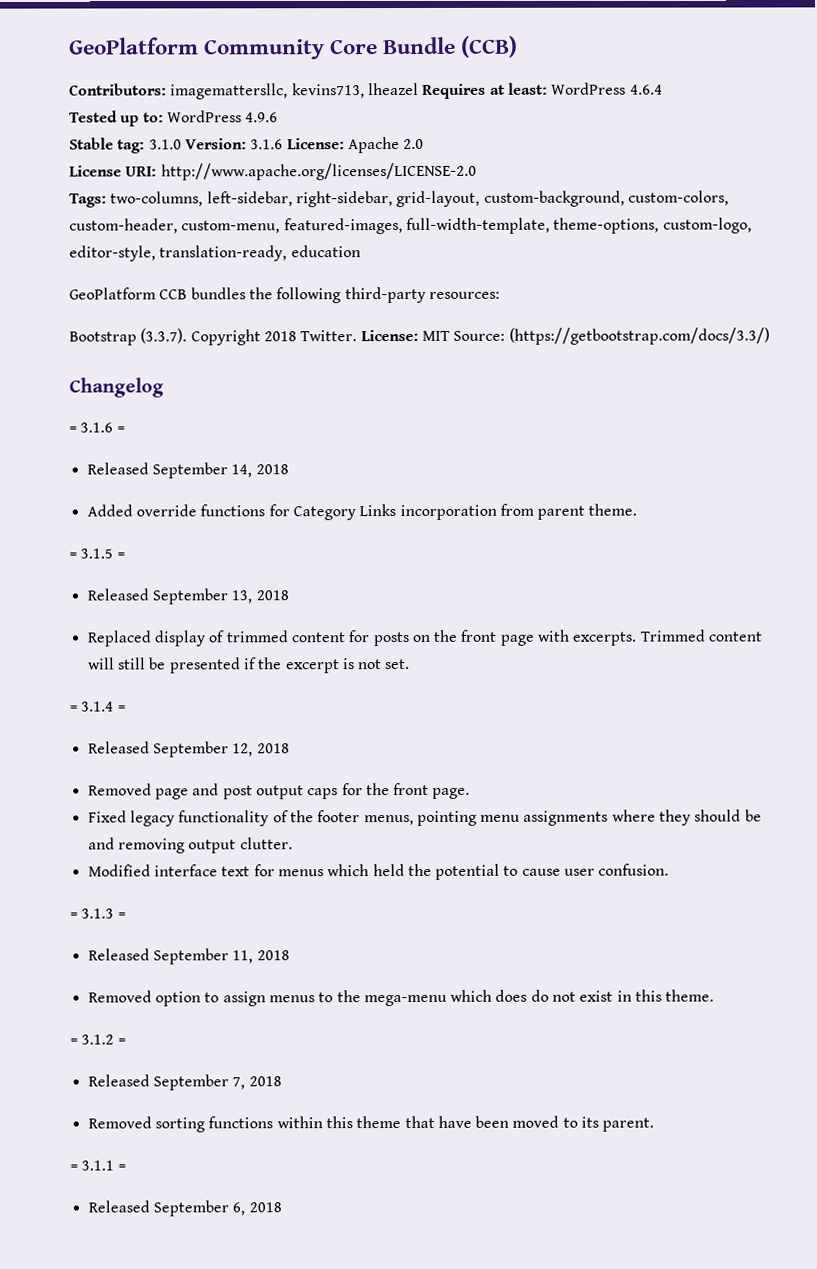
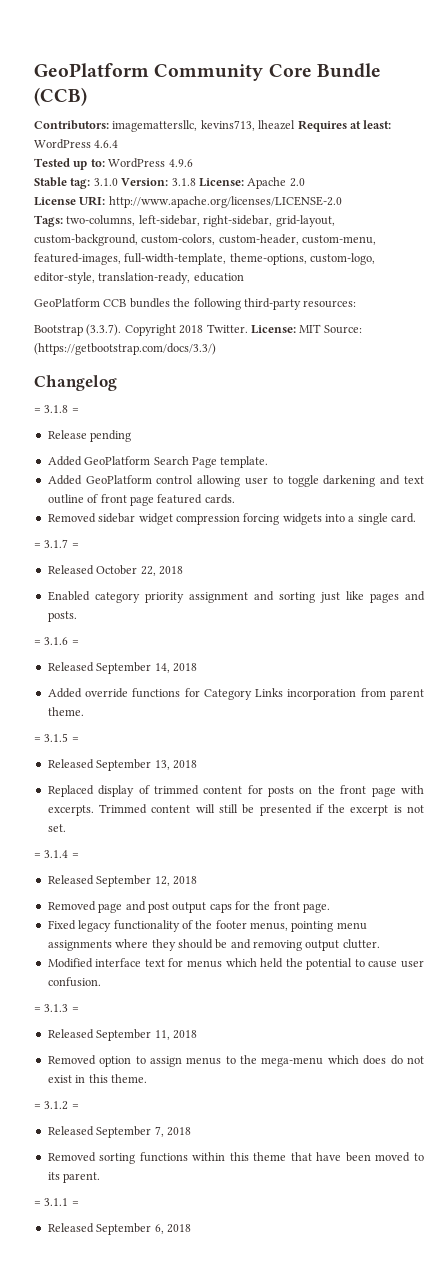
[250,139,284,150] 3.1.6 -> [171,178,196,186] 3.1.8
(164, 387) none -> [34,405,79,413] [47,430,132,442] [47,456,269,468] [47,475,424,487] [47,494,235,506] [47,513,417,525] [34,539,79,548] [47,565,183,576] [47,591,425,603] [47,611,77,622] // = 3.1.8 = // Release pending // Added GeoPlatform Search Page template. // Added GeoPlatform control allowing user to toggle darkening and text outline of front page featured cards. // Removed sidebar widget compression forcing widgets into a single card. // = 3.1.7 = // Released October 22, 2018 // Enabled category priority assignment and sorting just like pages and posts.

